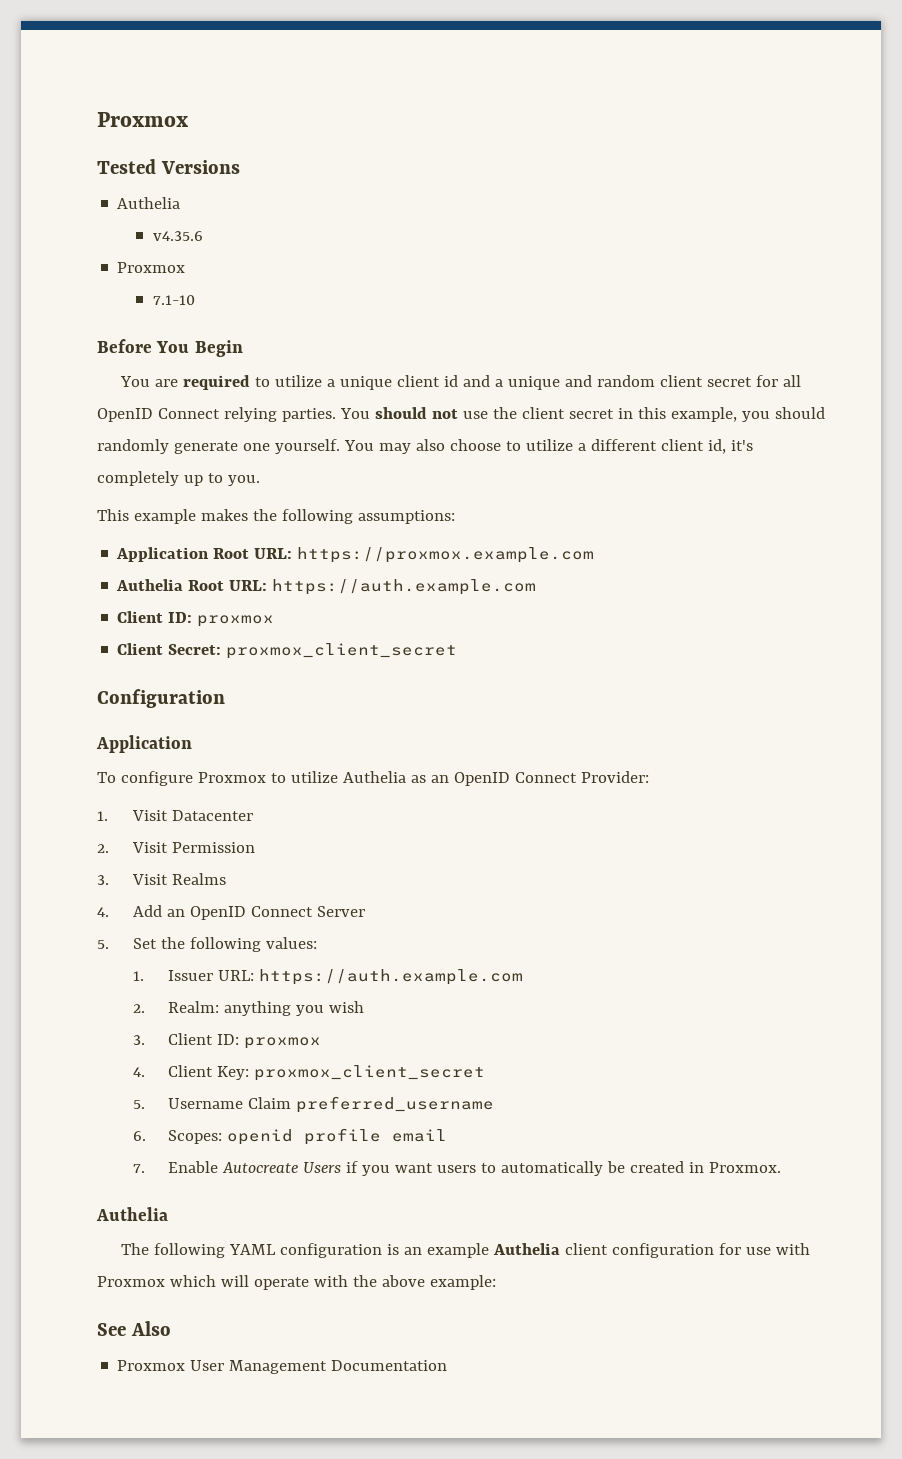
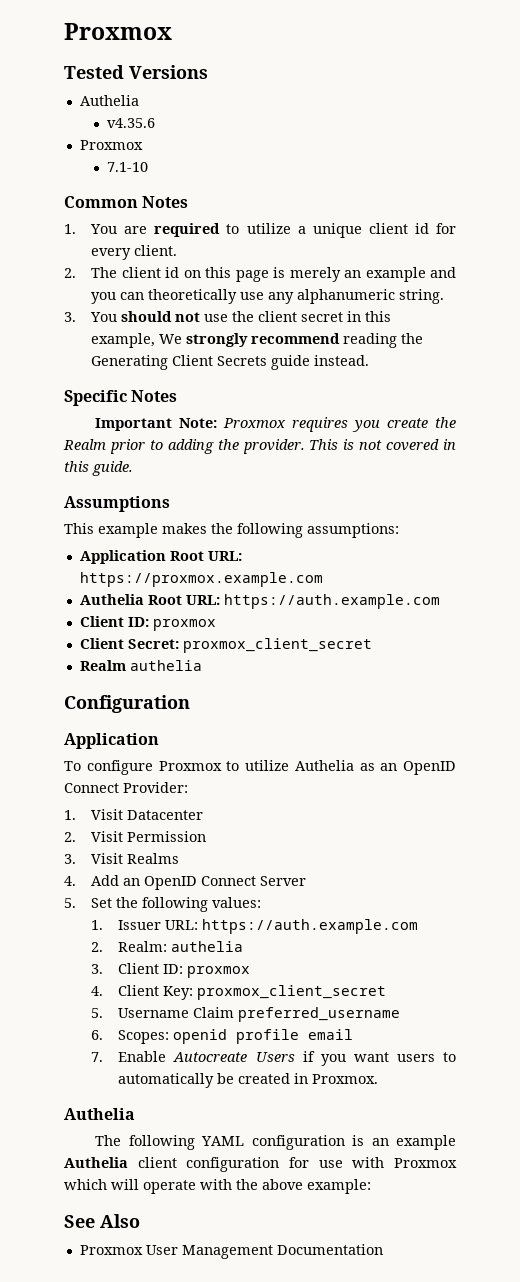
[97,339,243,357] Before You Begin // -> [64,196,189,208] [64,224,76,234] Common Notes // 1.
[463,375,802,390] [97,407,336,422] and a unique and random client secret for all OpenID Connect relying parties. -> [435,223,456,234] [91,245,178,260] [64,267,457,282] [91,289,445,304] [64,312,76,322] for every client. // 2. The client id on this page is merely an example and you can theoretically use any alphanumeric string. // 3.
[741,407,825,422] [97,439,753,454] [97,471,260,486] you should randomly generate one yourself. You may also choose to utilize a different client id, it's completely up to you. -> [159,333,424,348] [91,355,370,370] [64,390,178,406] [95,417,457,432] [63,439,456,454] [64,461,133,476] [64,496,170,512] We strongly recommend reading the Generating Client Secrets guide instead. // Specific Notes // Important Note: Proxmox requires you create the Realm prior to adding the provider. This is not covered in this guide. // Assumptions
(458, 651) none -> [79,660,202,671] // Realm authelia
[224,1001,365,1016] anything you wish -> [171,941,244,952] authelia

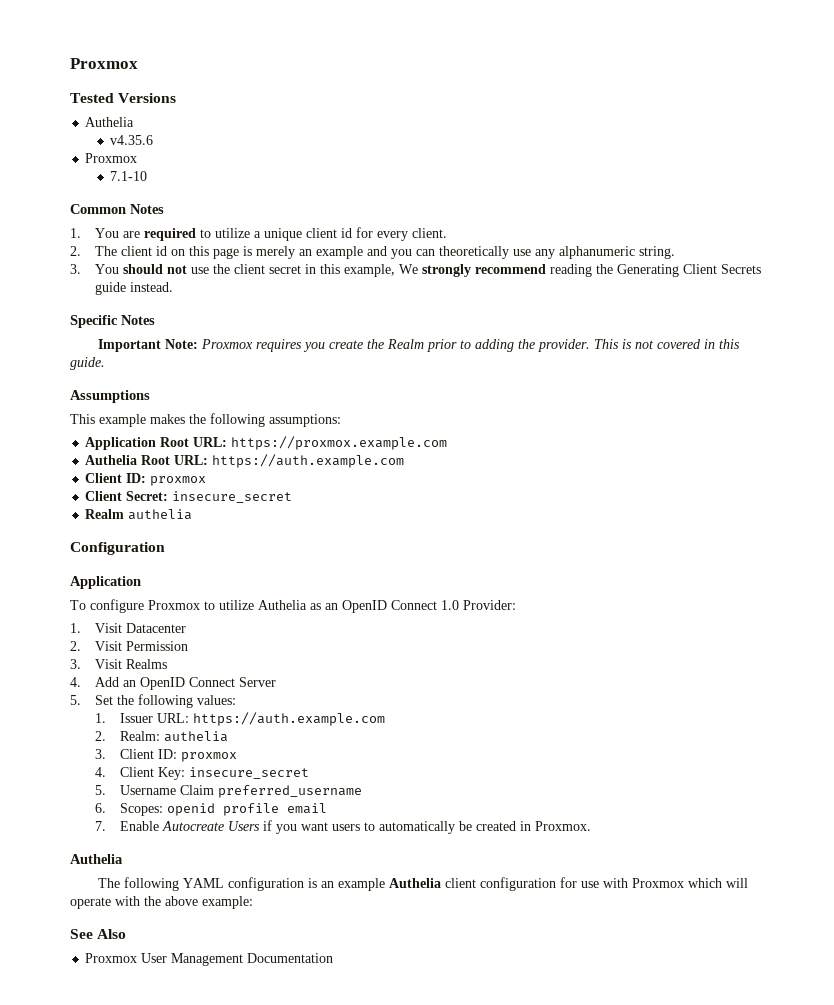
[182,638,372,653] proxmox_client_secret -> [172,491,293,503] insecure_secret
(119, 788) none -> [441,600,459,610] 1.0
[197,985,387,1000] proxmox_client_secret -> [188,767,309,779] insecure_secret

